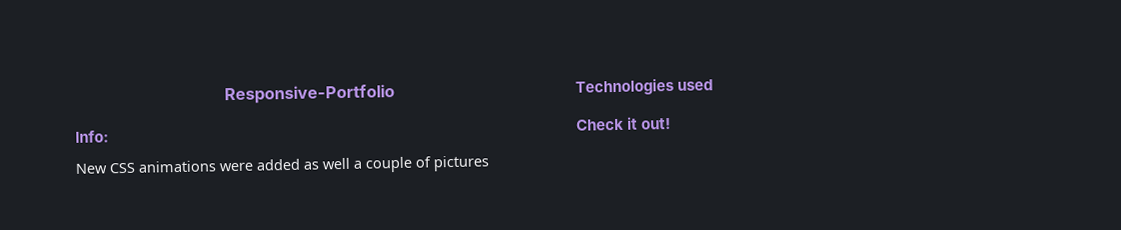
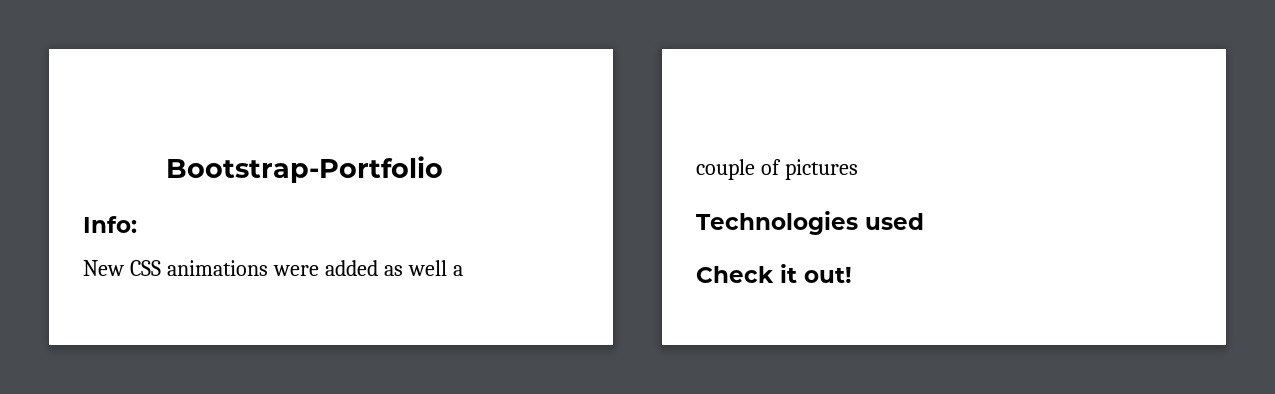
[224,84,395,105] Responsive-Portfolio -> [165,156,443,183] Bootstrap-Portfolio

